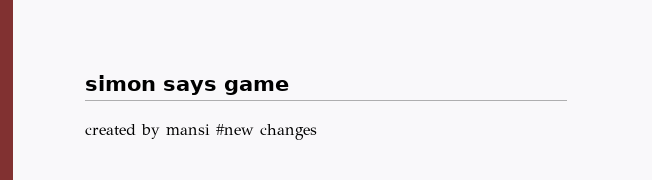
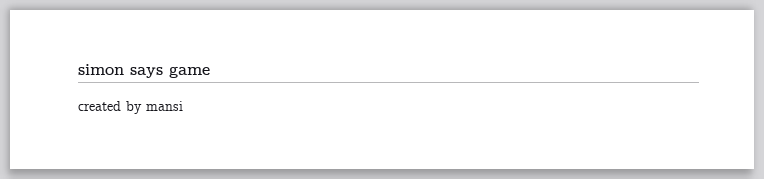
[216,124,317,140] #new changes -> (183, 106) none

